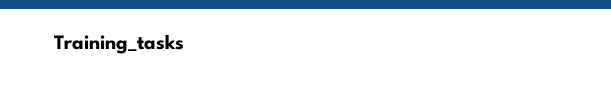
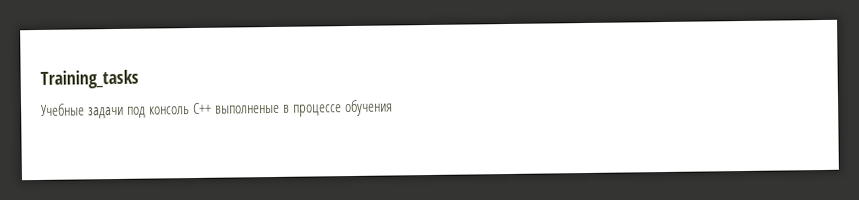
(184, 44) none -> [41,99,394,119] // Учебные задачи под консоль C++ выполненые в процессе обучения

